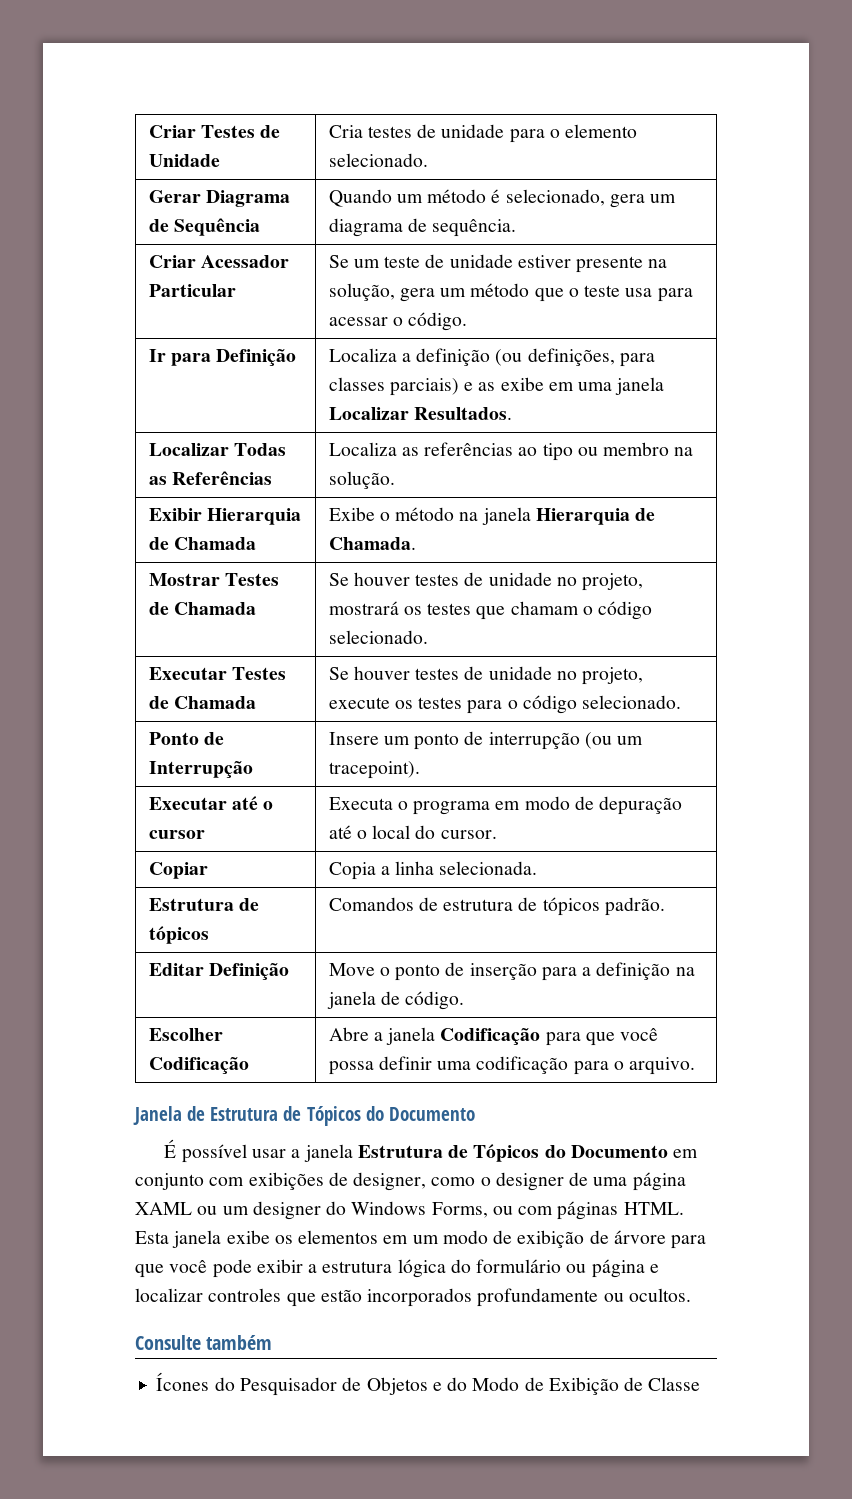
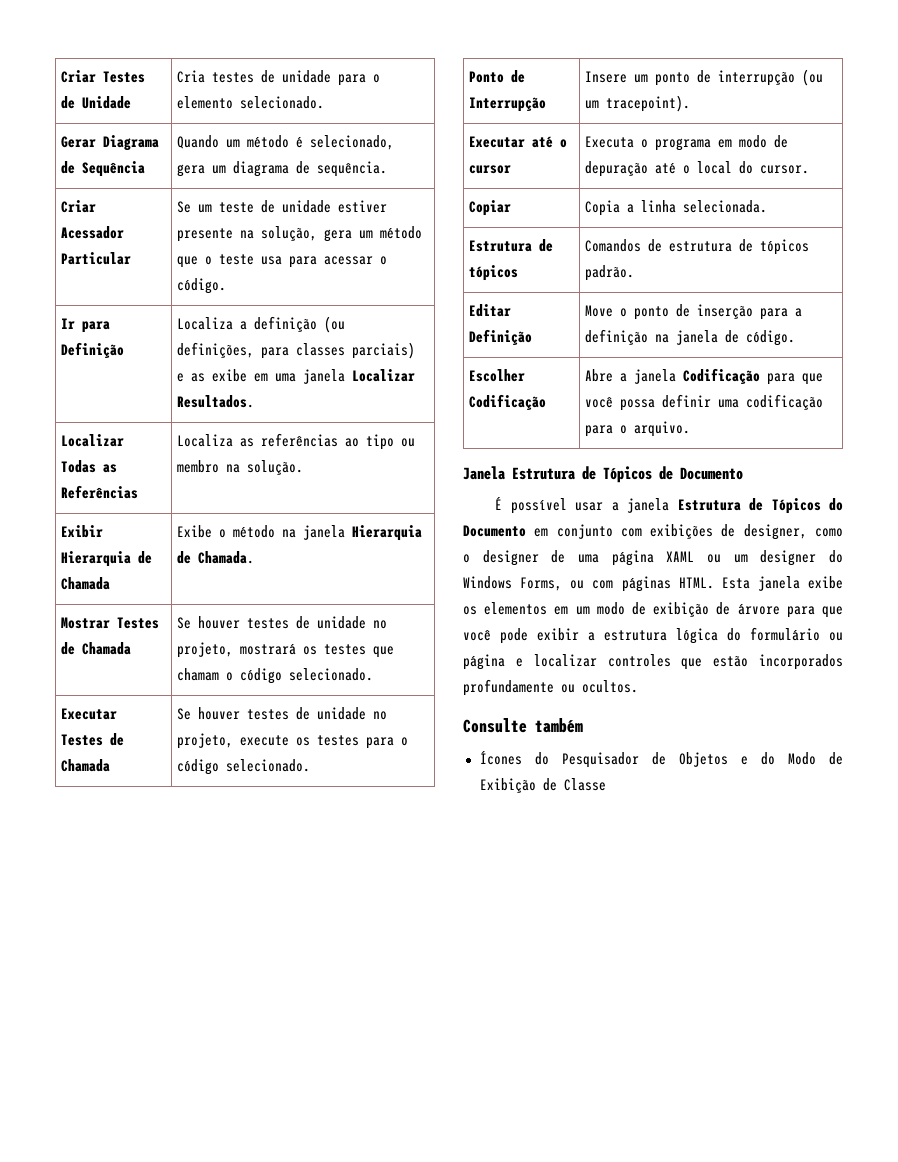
[187,1106,384,1126] de Estrutura de Tópicos do -> [512,466,673,483] Estrutura de Tópicos de

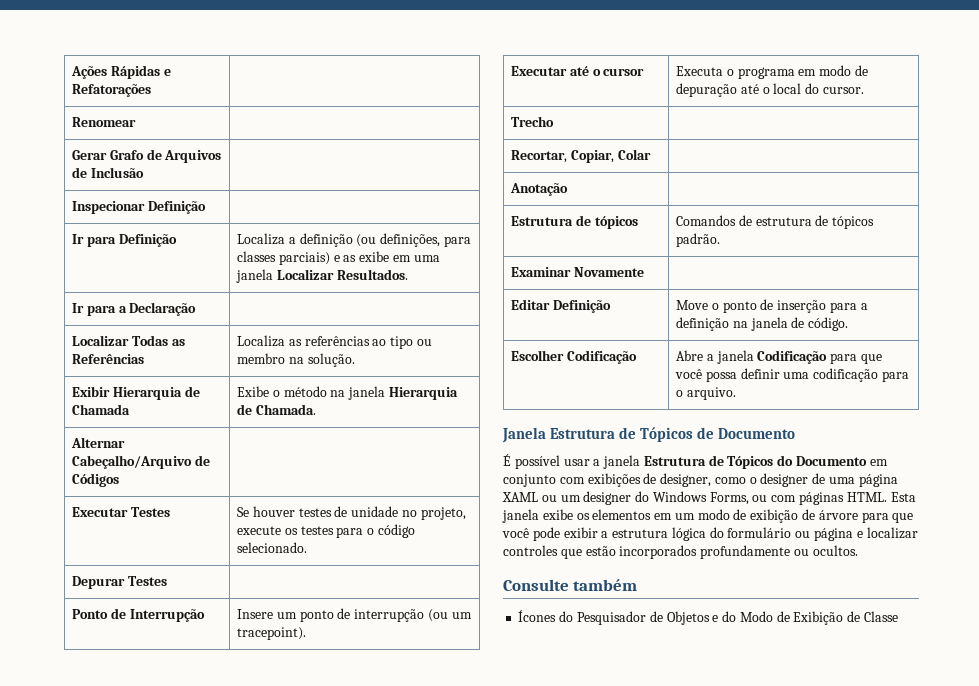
[61,70,146,83] [61,96,132,109] [177,70,381,86] [177,96,325,109] [61,135,160,151] [61,161,146,177] [177,135,395,150] [177,161,388,177] [61,200,97,213] [61,226,125,239] [61,252,132,265] [177,200,388,213] [177,226,423,242] [177,254,388,268] [177,278,227,294] Criar Testes de Unidade | Cria testes de unidade para o elemento selecionado. // Gerar Diagrama de Sequência | Quando um método é selecionado, gera um diagrama de sequência. // Criar Acessador Particular | Se um teste de unidade estiver presente na solução, gera um método que o teste usa para acessar o código. -> [71,65,171,79] [72,84,152,97] [72,117,137,127] [72,149,222,163] [72,167,144,178] [72,201,206,214] Ações Rápidas e Refatorações | // Renomear | // Gerar Grafo de Arquivos de Inclusão | // Inspecionar Definição |
(255, 401) none -> [72,302,197,316] // Ir para a Declaração |
[61,617,160,629] [61,642,132,655] [177,616,388,629] [177,642,395,658] [177,668,374,684] Mostrar Testes de Chamada | Se houver testes de unidade no projeto, mostrará os testes que chamam o código selecionado. -> [71,437,126,448] [72,455,210,469] [72,473,120,487] Alternar Cabeçalho/Arquivo de Códigos |
[110,733,125,746] [61,759,111,772] de Chamada -> (170, 512) none
(311, 765) none -> [72,576,167,589] // Depurar Testes |
[469,200,512,216] [585,200,768,216] Copiar | Copia a linha selecionada. -> [511,116,555,127] [511,149,651,163] [510,183,569,196] Trecho | // Recortar, Copiar, Colar | // Anotação |
(635, 273) none -> [511,267,644,277] // Examinar Novamente |

